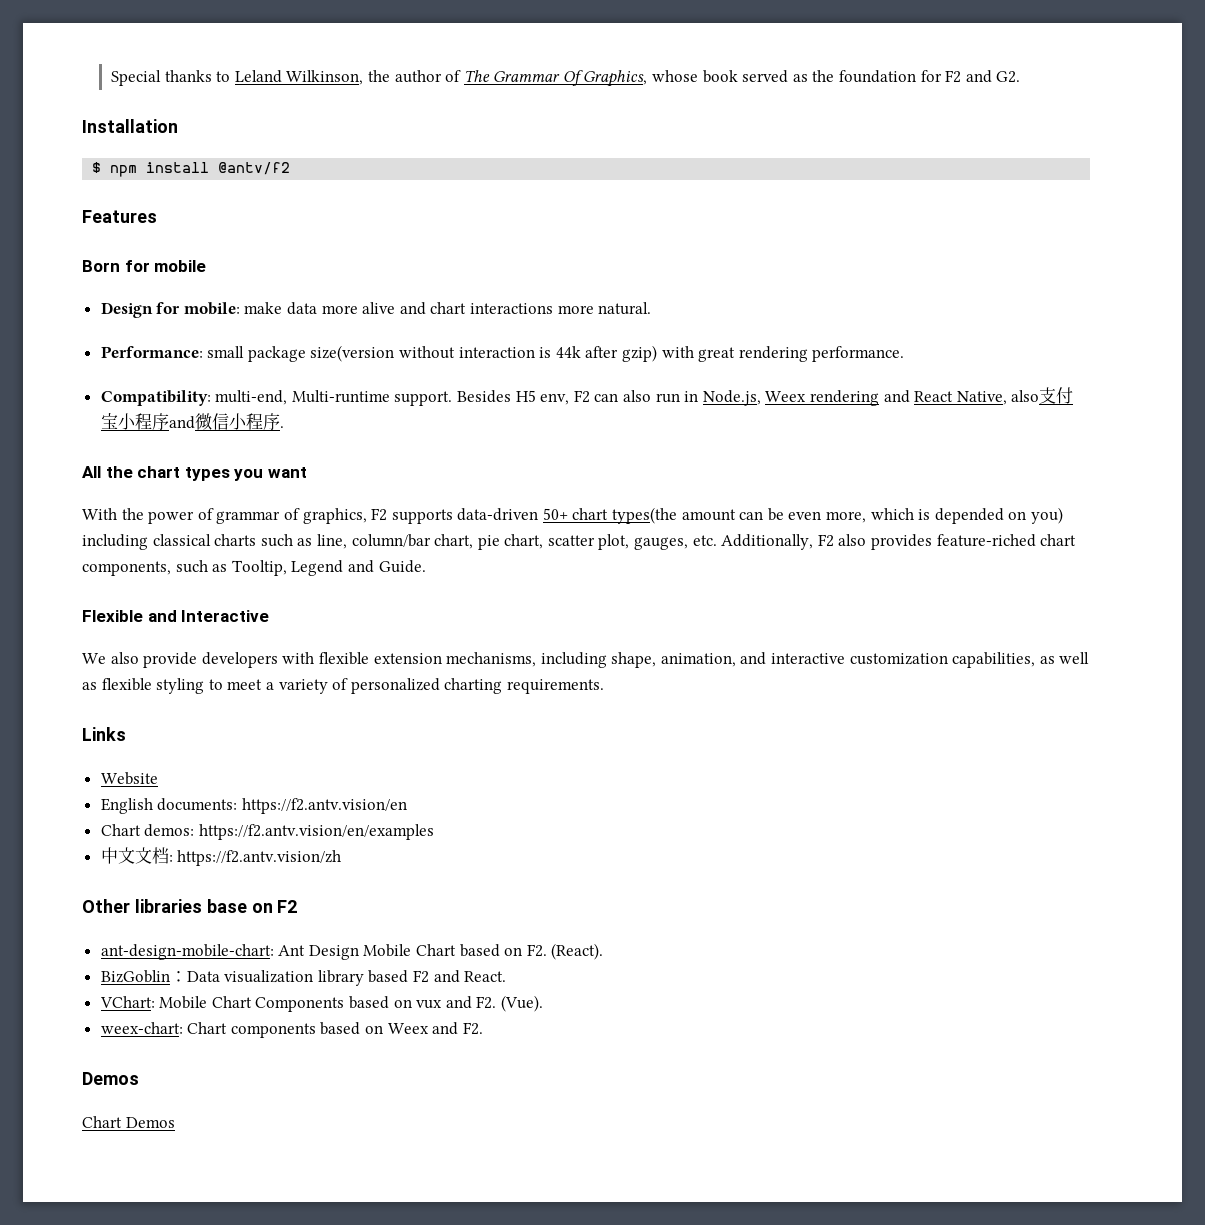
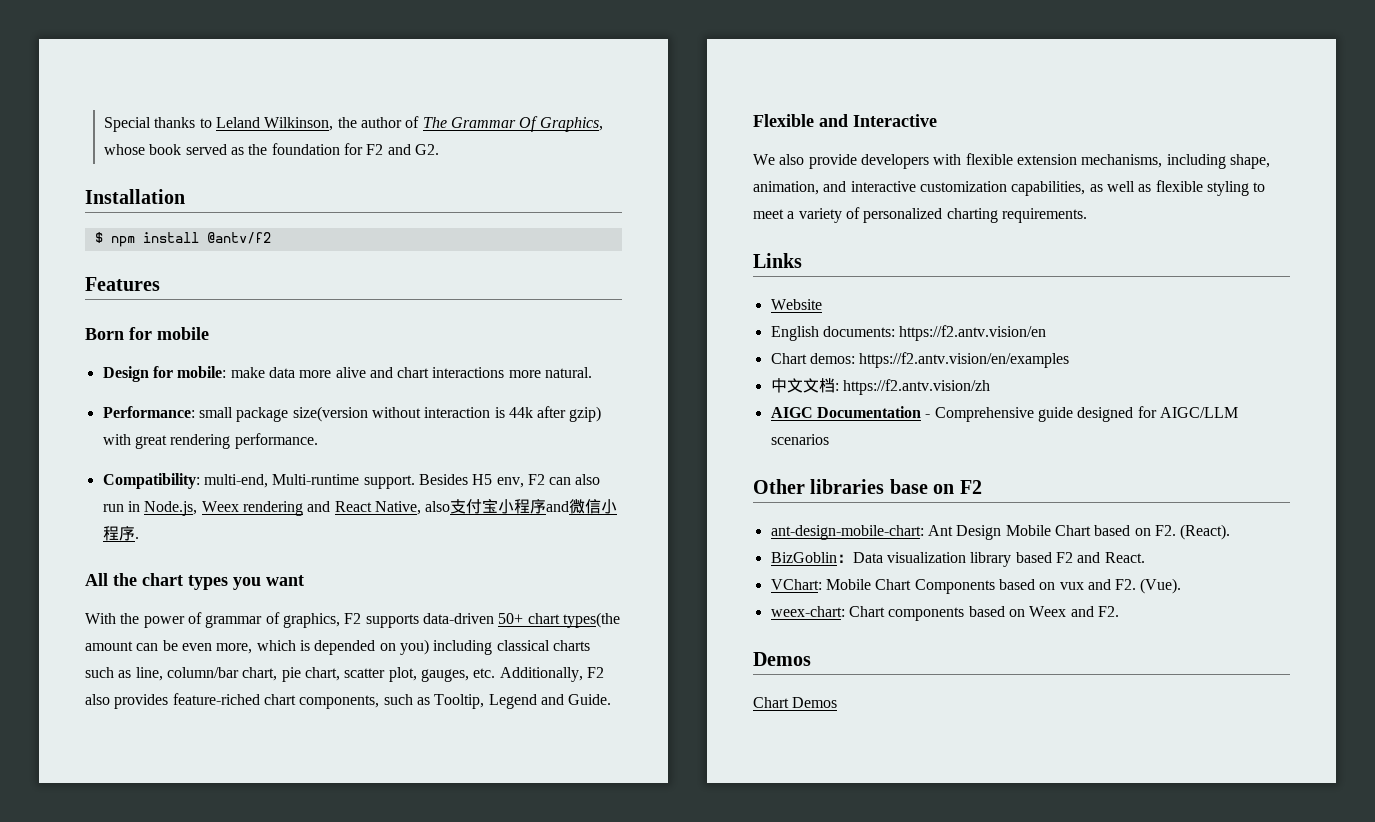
(342, 858) none -> [770,406,1238,422] [770,434,829,445] // AIGC Documentation - Comprehensive guide designed for AIGC/LLM scenarios

